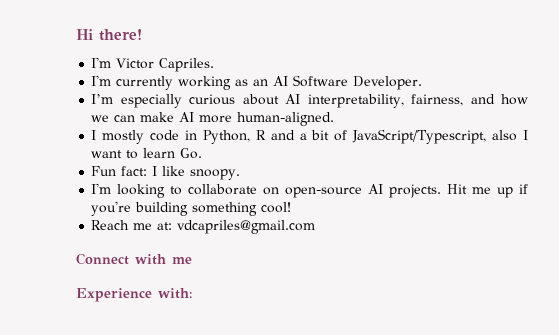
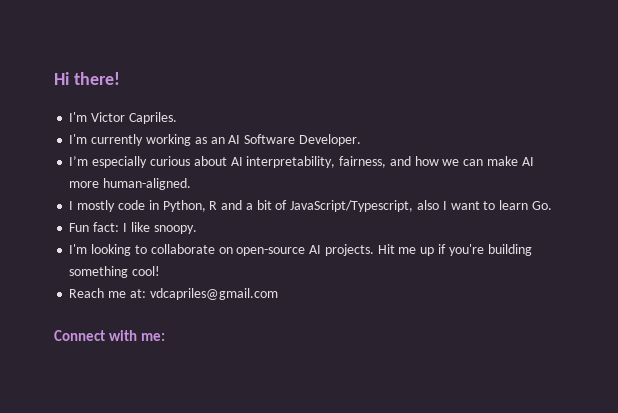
[172,257,192,264] [76,288,193,302] me // Experience with: -> [141,333,166,341] me:

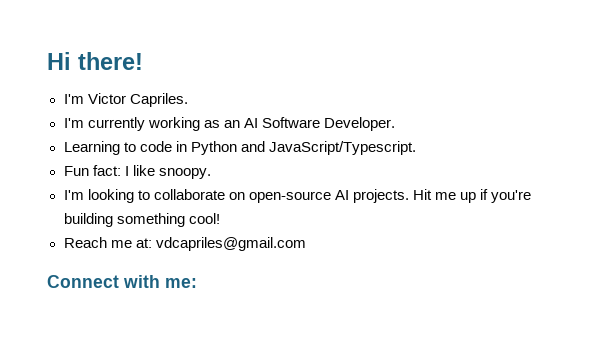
[69,156,534,168] [69,178,192,190] [69,200,552,212] I’m especially curious about AI interpretability, fairness, and how we can make AI more human-aligned. // I mostly code in Python, R and a bit of JavaScript/Typescript, also I want to learn Go. -> [63,141,416,155] Learning to code in Python and JavaScript/Typescript.

